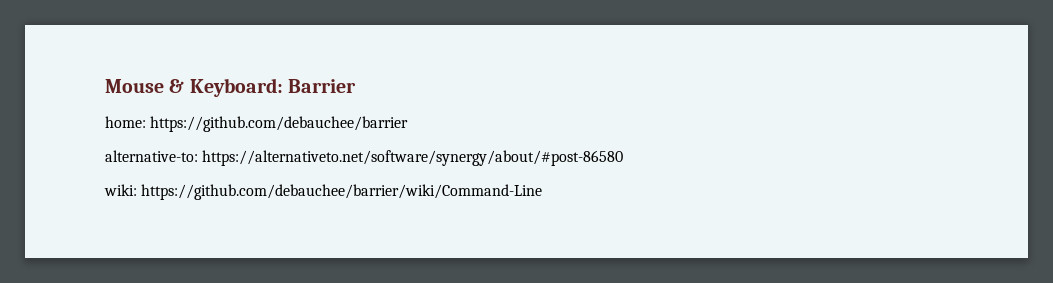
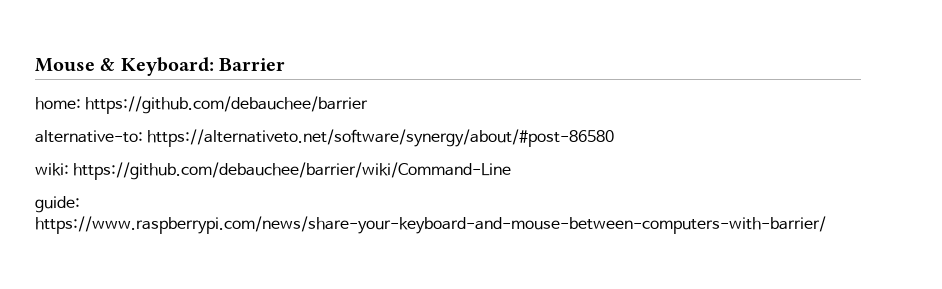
(543, 192) none -> [35,196,80,213] [35,216,826,234] // guide: https://www.raspberrypi.com/news/share-your-keyboard-and-mouse-between-computers-with-barrier/

